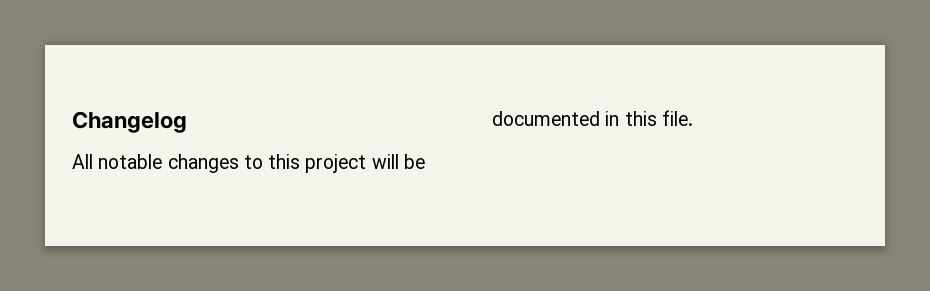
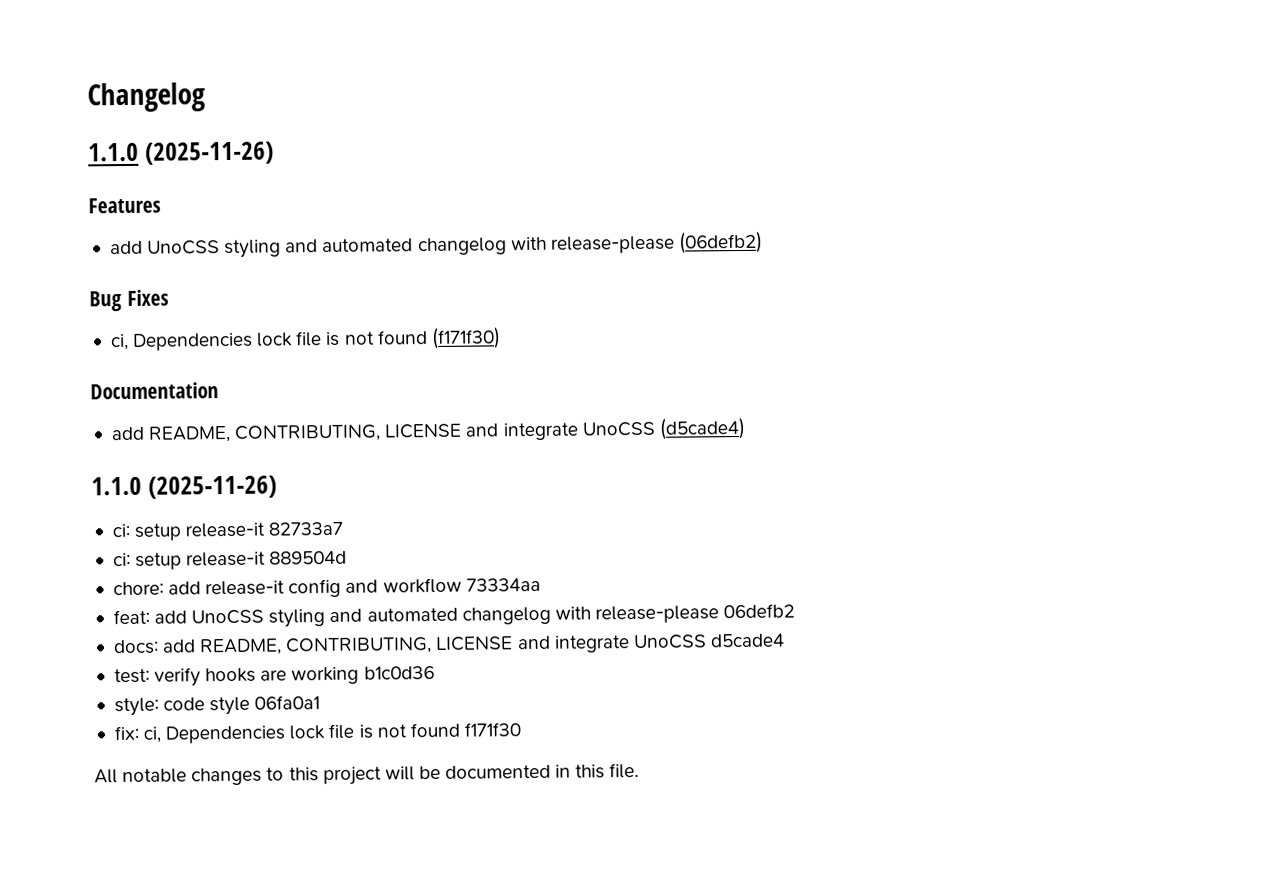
(187, 122) none -> [88,141,274,165] [88,197,161,214] [109,231,763,259] [89,289,169,312] [109,327,501,351] [90,382,219,400] [110,417,746,443] [91,475,277,499] [111,521,344,541] [112,550,348,570] [112,577,541,598] [112,603,796,628] [112,633,785,656] [113,666,435,687] [113,695,321,717] [113,722,521,744] // 1.1.0 (2025-11-26) // Features // add UnoCSS styling and automated changelog with release-please (06defb2) // Bug Fixes // ci, Dependencies lock file is not found (f171f30) // Documentation // add README, CONTRIBUTING, LICENSE and integrate UnoCSS (d5cade4) // 1.1.0 (2025-11-26) // ci: setup release-it 82733a7 // ci: setup release-it 889504d // chore: add release-it config and workflow 73334aa // feat: add UnoCSS styling and automated changelog with release-please 06defb2 // docs: add README, CONTRIBUTING, LICENSE and integrate UnoCSS d5cade4 // test: verify hooks are working b1c0d36 // style: code style 06fa0a1 // fix: ci, Dependencies lock file is not found f171f30

